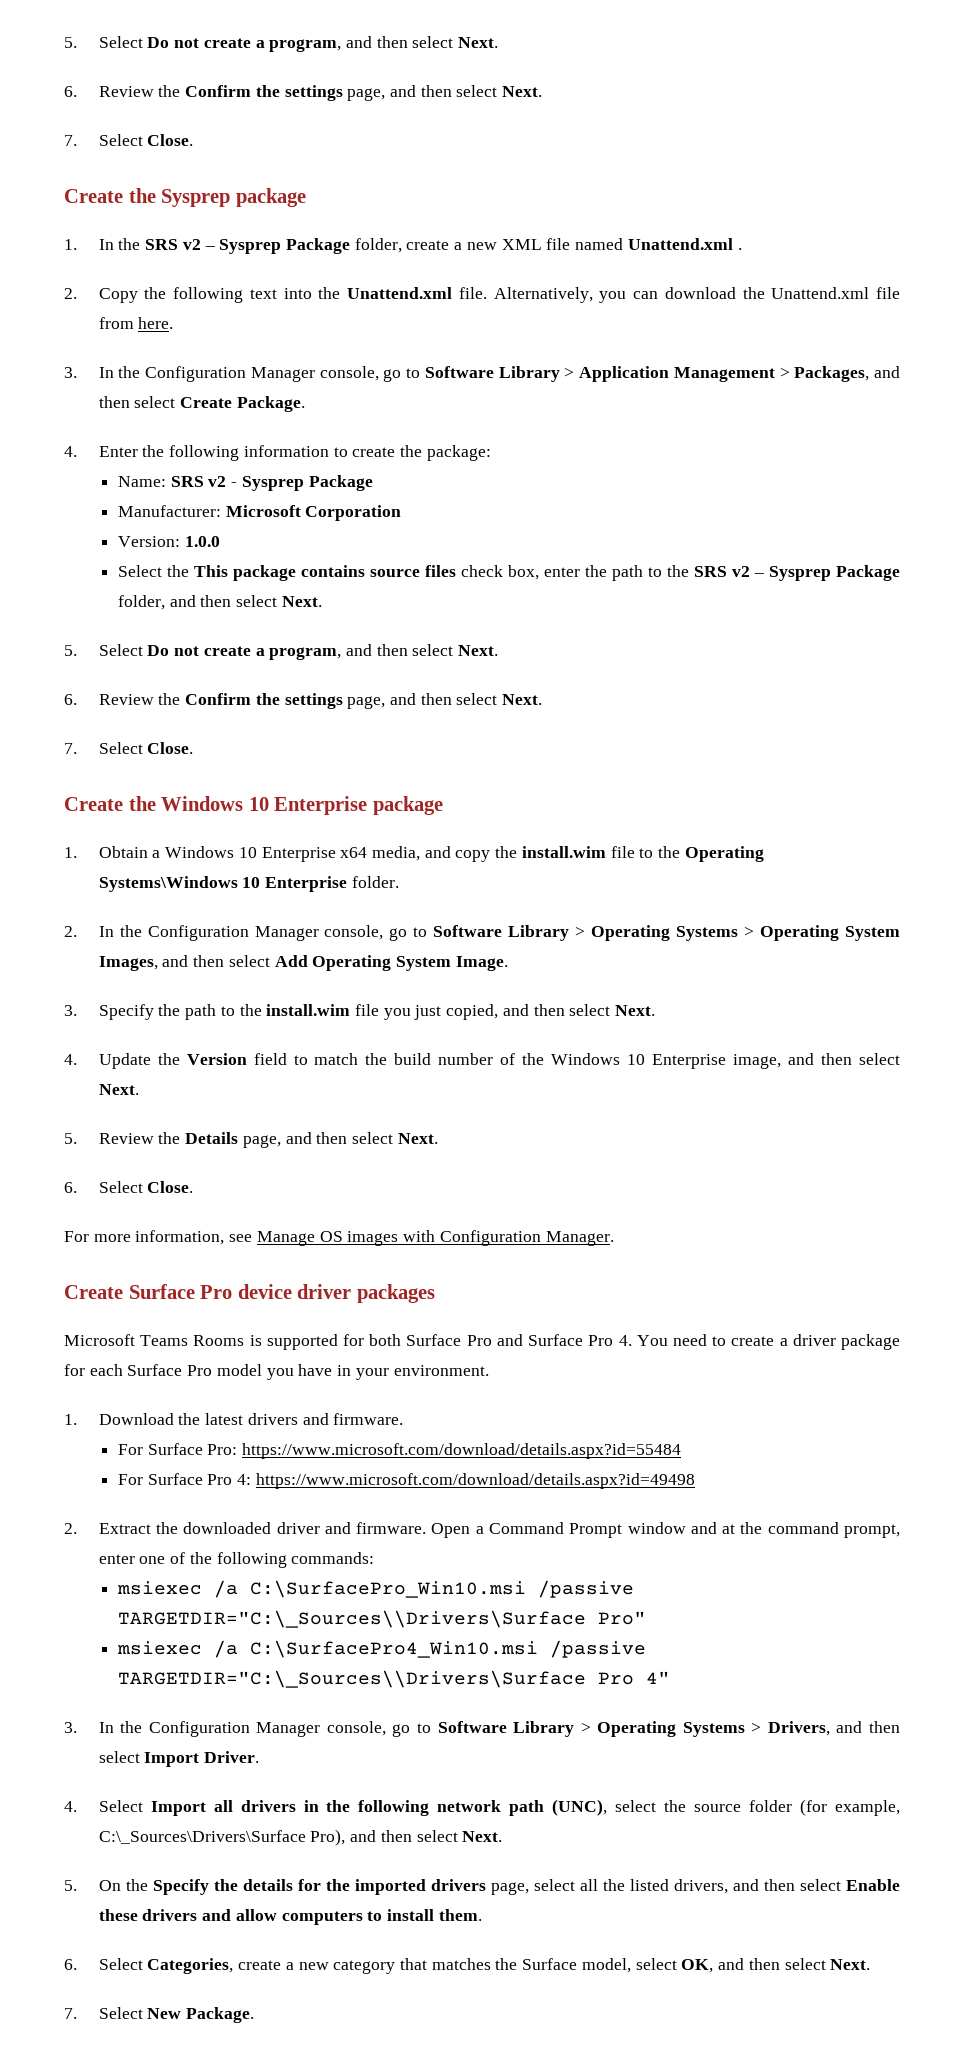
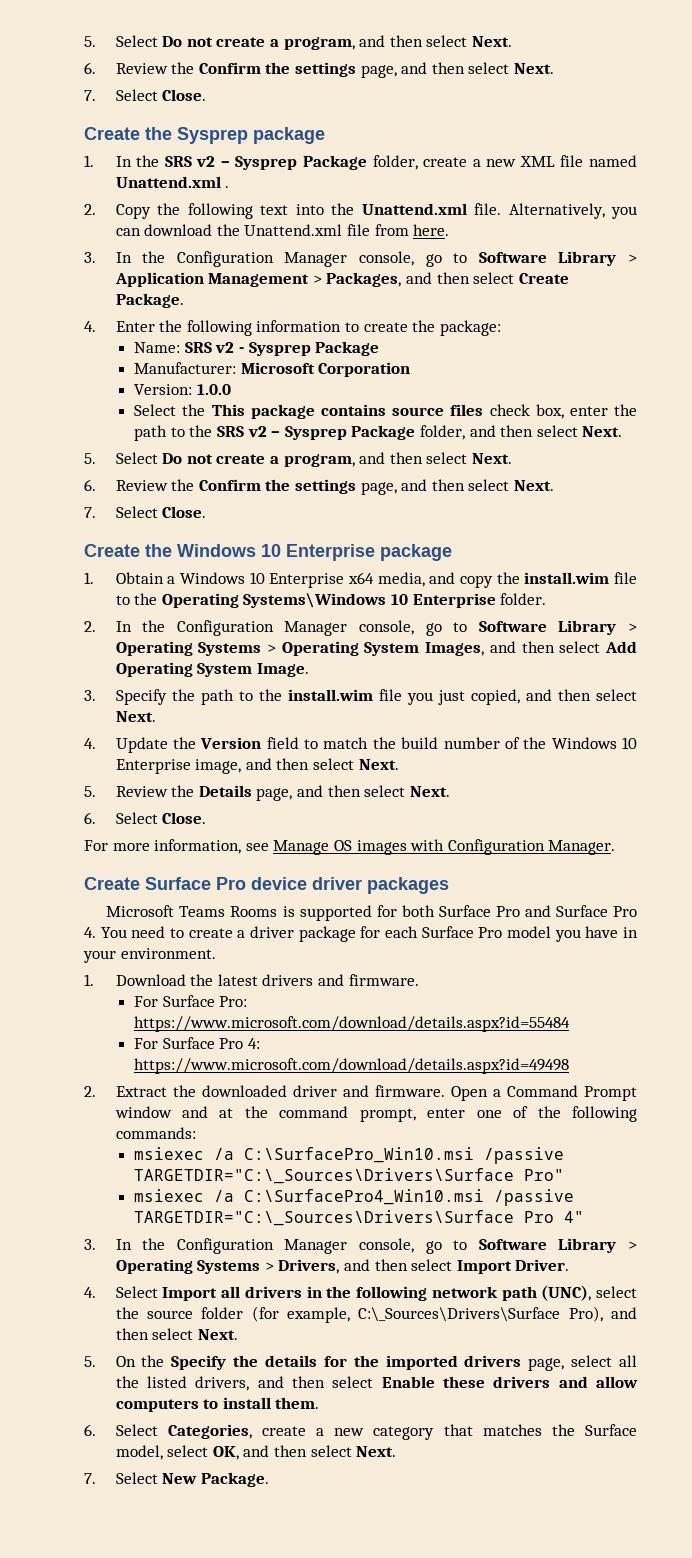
[117,1610,586,1628] TARGETDIR="C:\_Sources\\Drivers\Surface -> [134,1168,515,1184] TARGETDIR="C:\_Sources\Drivers\Surface
[117,1670,586,1688] TARGETDIR="C:\_Sources\\Drivers\Surface -> [134,1210,515,1226] TARGETDIR="C:\_Sources\Drivers\Surface

